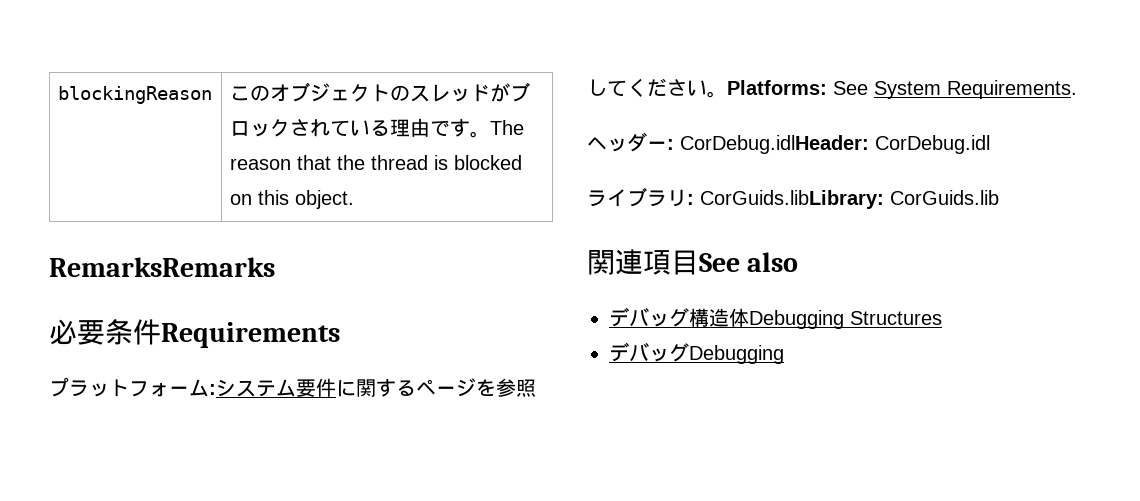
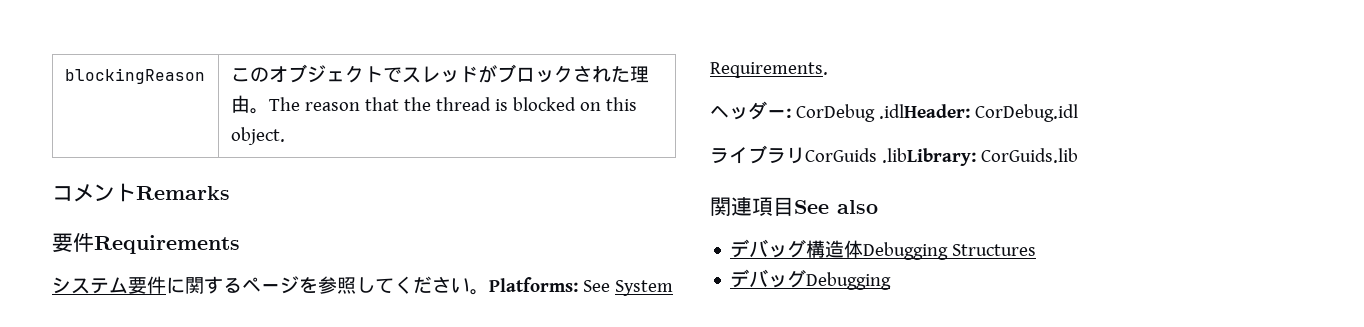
[389,85,410,101] の -> [382,67,402,82] で
[329,118,470,137] ている理由です -> [610,66,649,83] [230,95,250,113] た理由
[49,257,275,277] [49,319,340,348] [49,377,216,397] RemarksRemarks // 必要条件Requirements // プラットフォーム: -> [52,183,230,202] [52,233,240,254] コメントRemarks // 要件Requirements //
[680,135,869,154] CorDebug.idlHeader: -> [795,104,970,122] CorDebug .idlHeader:
[687,190,884,209] : CorGuids.libLibrary: -> [805,148,976,166] CorGuids .libLibrary:

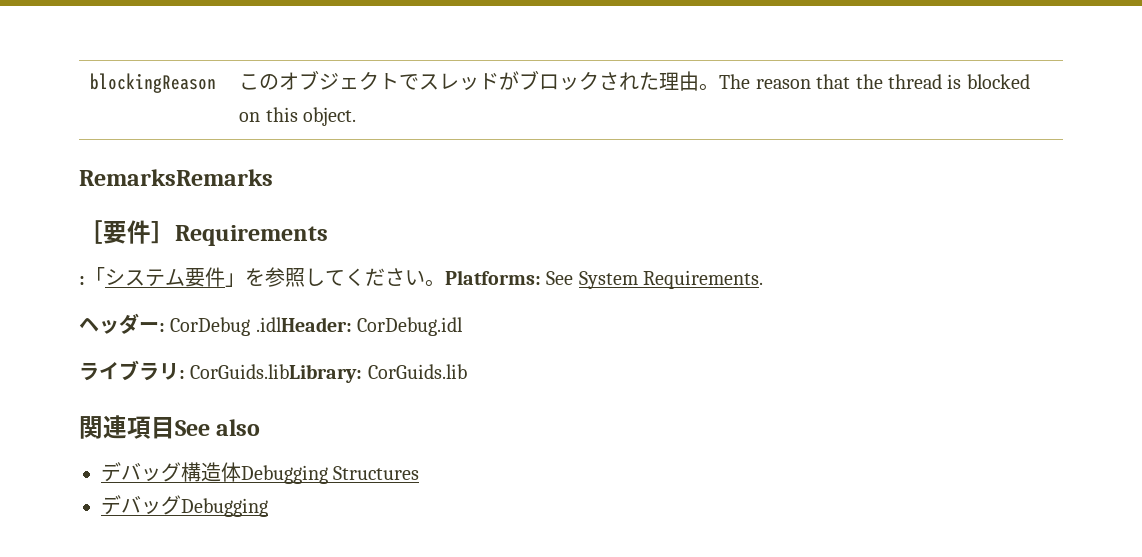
[52,183,230,202] [52,233,94,252] コメントRemarks // 要件 -> [79,169,273,186] [79,220,175,244] RemarksRemarks // ［要件］
(240, 244) none -> [79,267,105,285] :「
[166,276,299,294] に関するページ -> [225,273,245,287] 」
[805,148,976,166] CorGuids .libLibrary: -> [179,364,363,383] : CorGuids.libLibrary:

